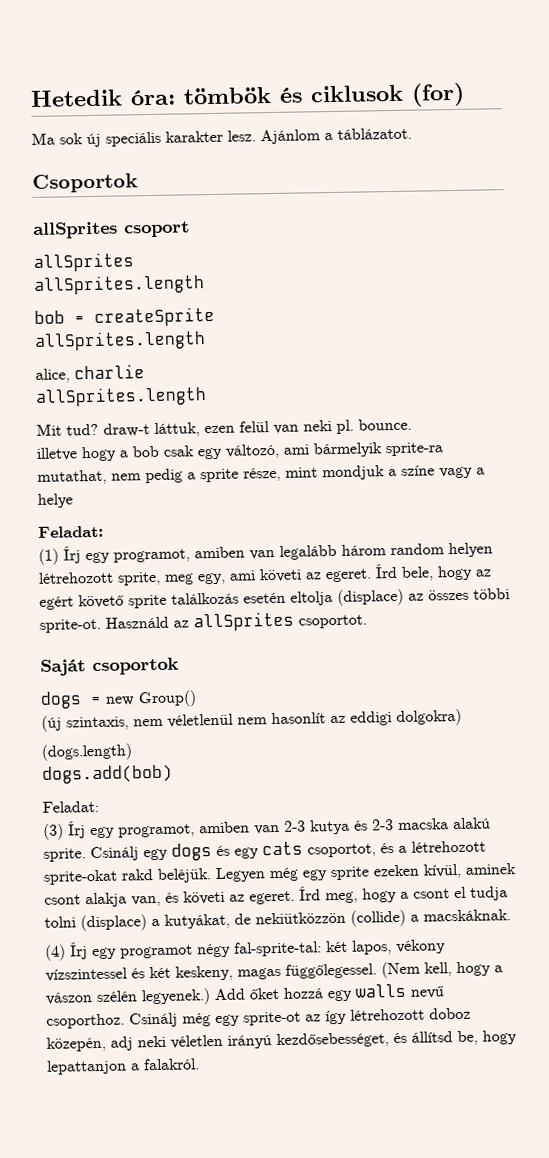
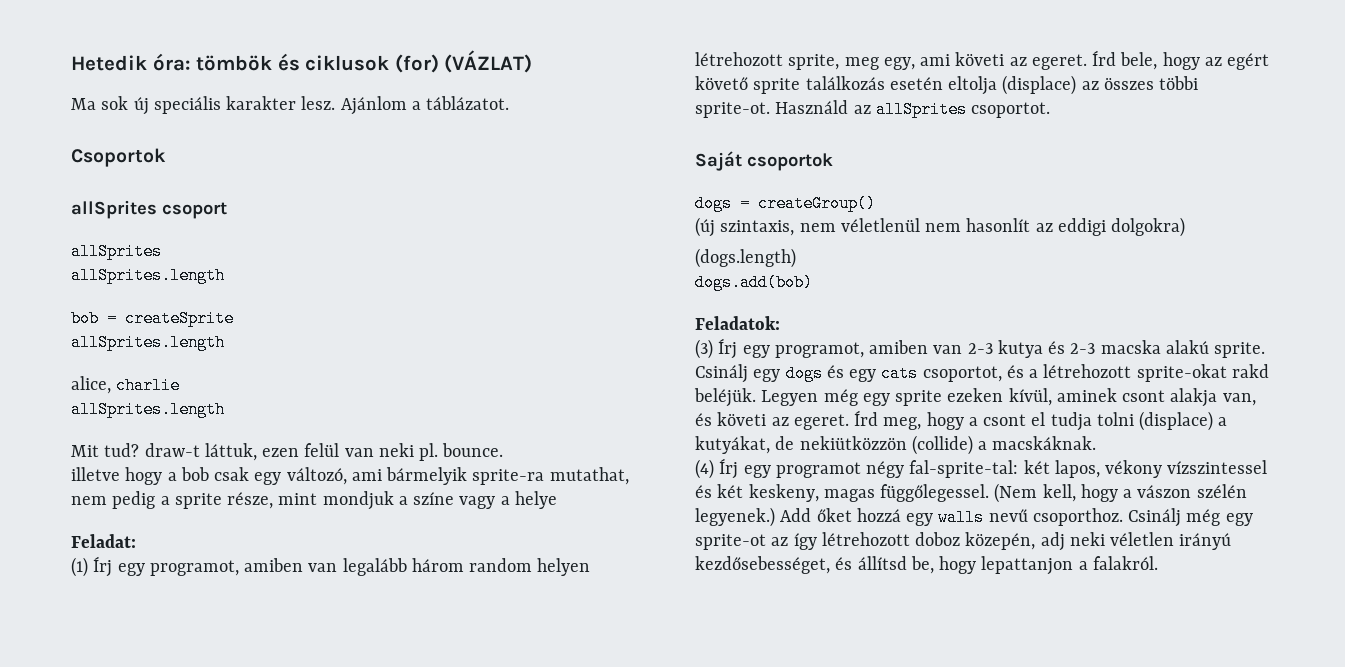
(465, 94) none -> [444,50,533,73] (VÁZLAT)
[105,690,197,708] new Group() -> [758,195,876,212] createGroup()
[42,800,99,813] Feladat: -> [695,316,780,330] Feladatok:

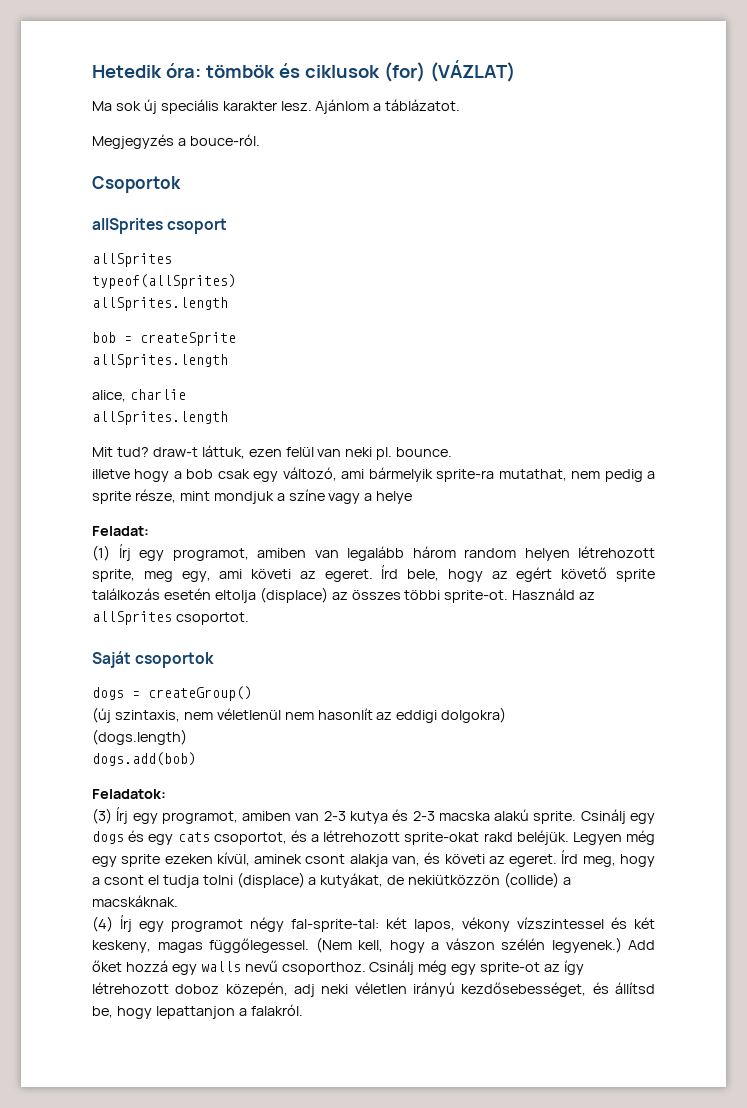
(510, 103) none -> [92,134,260,149] // Megjegyzés a bouce-ról.
(162, 251) none -> [92,274,236,289] // typeof(allSprites)

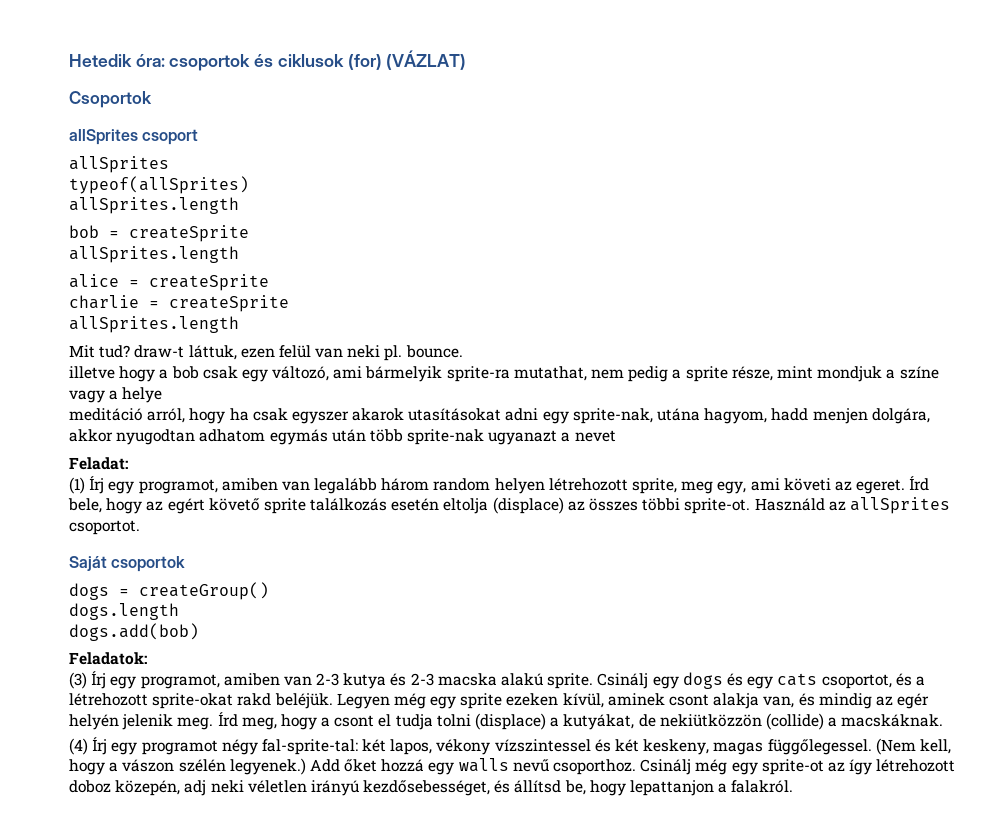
[205,65,275,78] tömbök -> [169,54,251,71] csoportok
[92,99,461,114] [92,134,260,149] // Ma sok új speciális karakter lesz. Ajánlom a táblázatot. // Megjegyzés a bouce-ról. -> (467, 60) none
[92,390,126,402] alice, -> [69,274,269,291] alice = createSprite //
(186, 394) none -> [149,295,289,312] = createSprite
(413, 497) none -> [69,408,930,424] [69,429,616,445] // meditáció arról, hogy ha csak egyszer akarok utasításokat adni egy sprite-nak, utána hagyom, hadd menjen dolgára, akkor nyugodtan adhatom egymás után több sprite-nak ugyanazt a nevet
[92,707,507,723] [92,729,187,745] (új szintaxis, nem véletlenül nem hasonlít az eddigi dolgokra) // (dogs.length) -> [69,603,179,620] dogs.length
[444,854,558,867] követi az egeret. -> [818,693,930,709] [69,714,214,730] mindig az egér helyén jelenik meg.

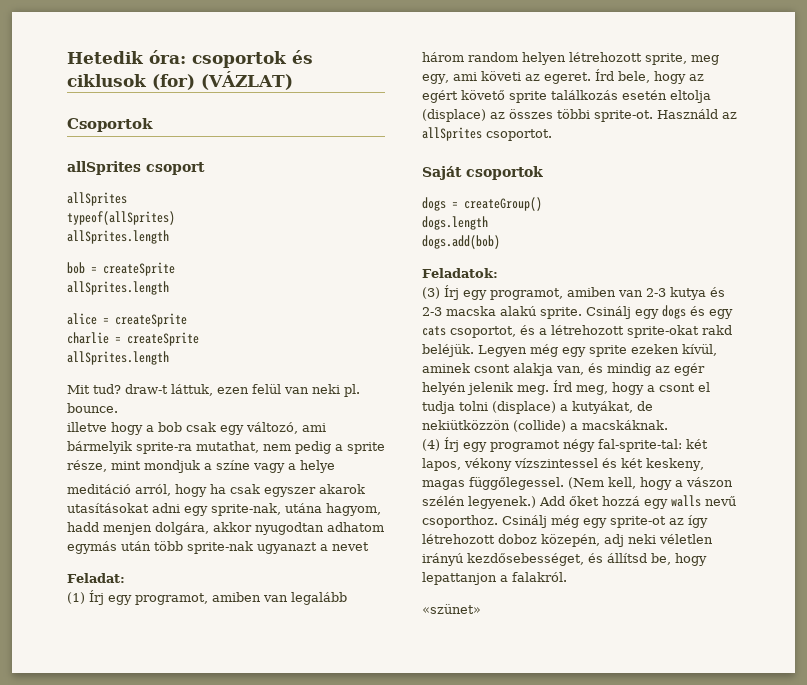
(794, 786) none -> [422,604,481,614] // «szünet»

